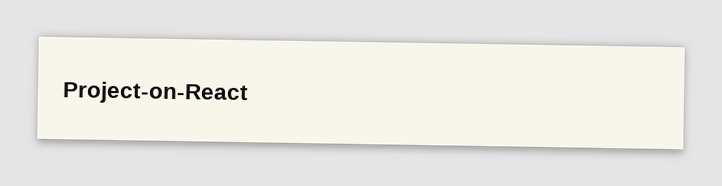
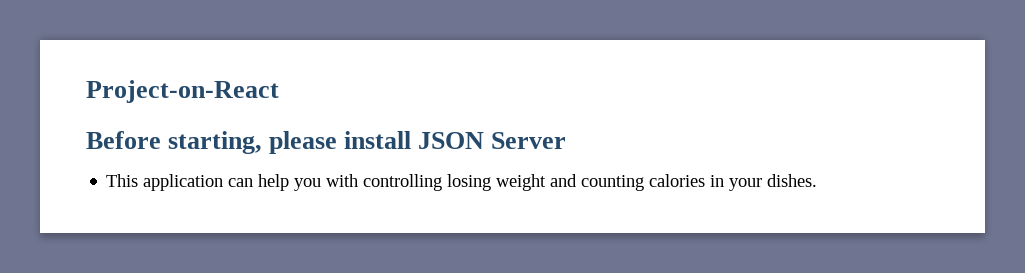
(249, 93) none -> [86,131,567,154] [106,174,818,191] // Before starting, please install JSON Server // This application can help you with controlling losing weight and counting calories in your dishes.

